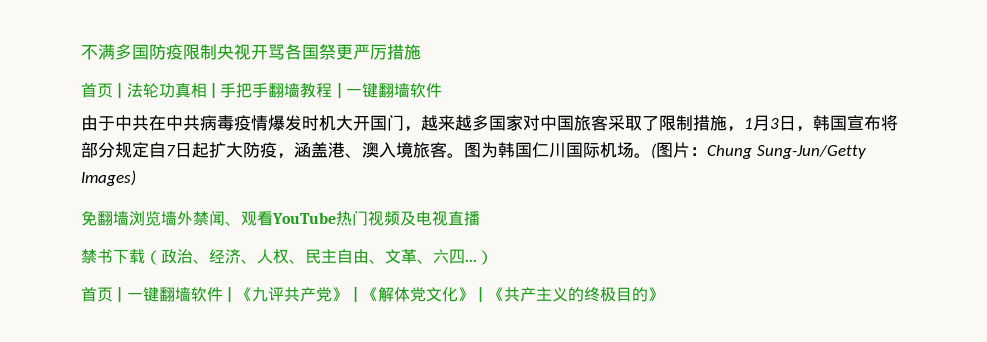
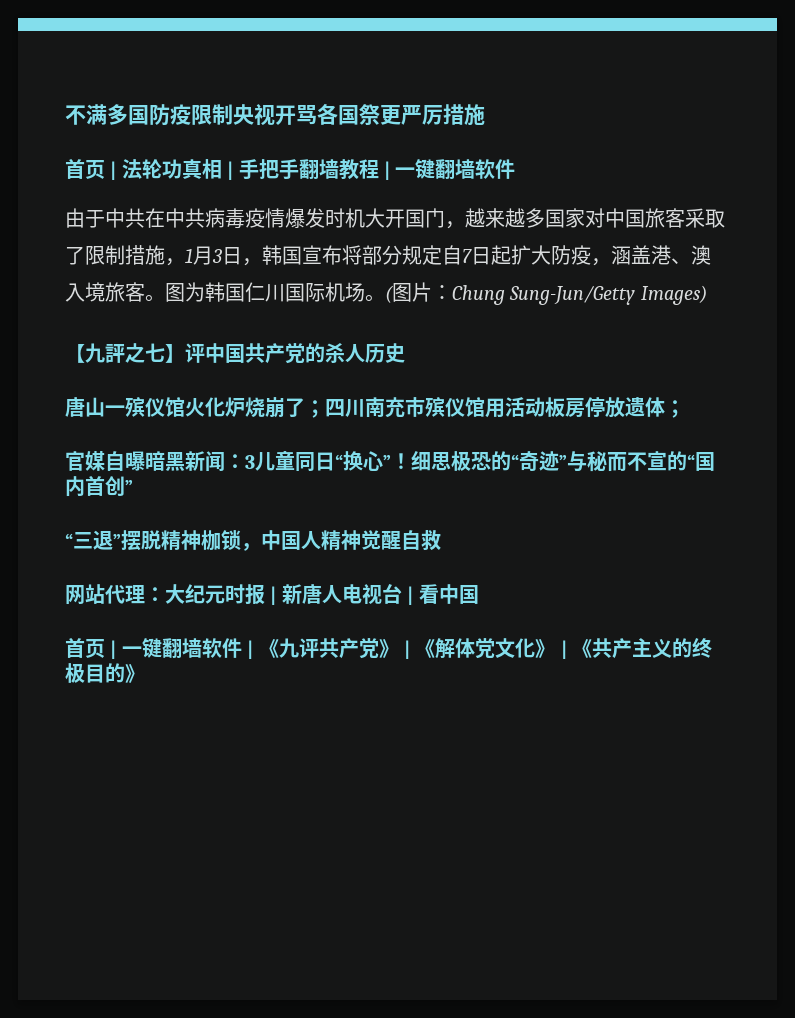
[81,210,480,226] [81,249,493,265] 免翻墙浏览墙外禁闻、观看YouTube热门视频及电视直播 // 禁书下载（政治、经济、人权、民主自由、文革、六四...） -> [65,343,405,364] [65,397,685,418] [65,451,715,472] [65,476,133,497] [65,530,441,551] [65,584,479,605] 【九評之七】评中国共产党的杀人历史 // 唐山一殡仪馆火化炉烧崩了；四川南充市殡仪馆用活动板房停放遗体； // 官媒自曝暗黑新闻：3儿童同日“换心”！细思极恐的“奇迹”与秘而不宣的“国内首创” // “三退”摆脱精神枷锁，中国人精神觉醒自救 // 网站代理：大纪元时报 | 新唐人电视台 | 看中国

